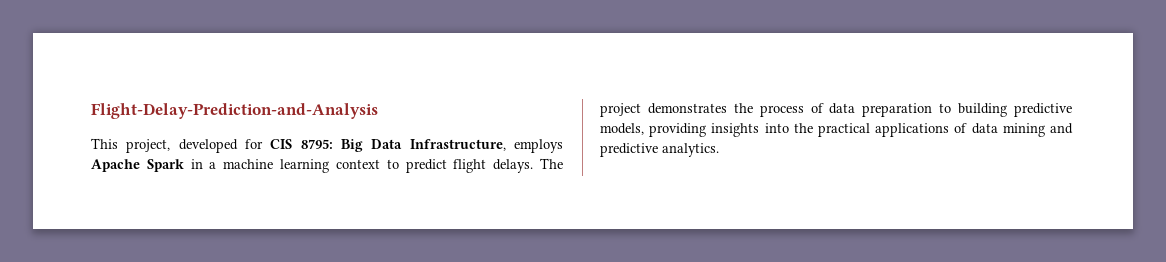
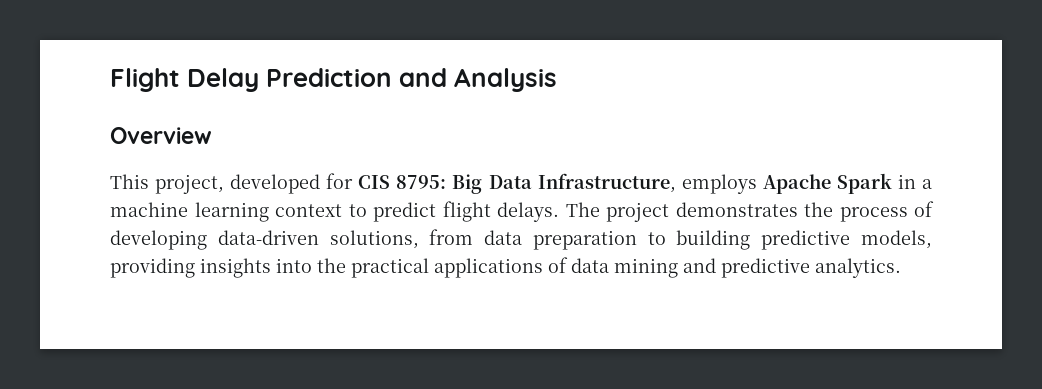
[91,103,378,119] Flight-Delay-Prediction-and-Analysis -> [110,68,558,92] [110,127,212,144] Flight Delay Prediction and Analysis // Overview
(824, 108) none -> [110,229,474,250] developing data-driven solutions, from

